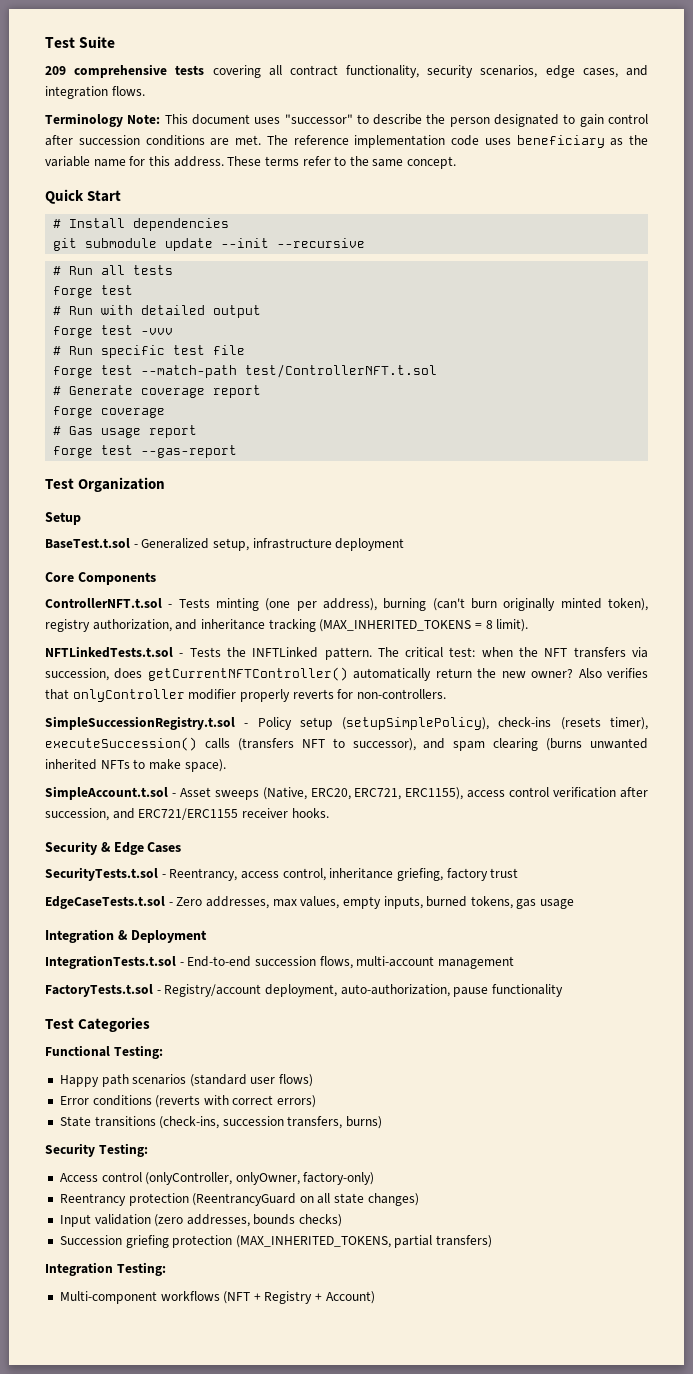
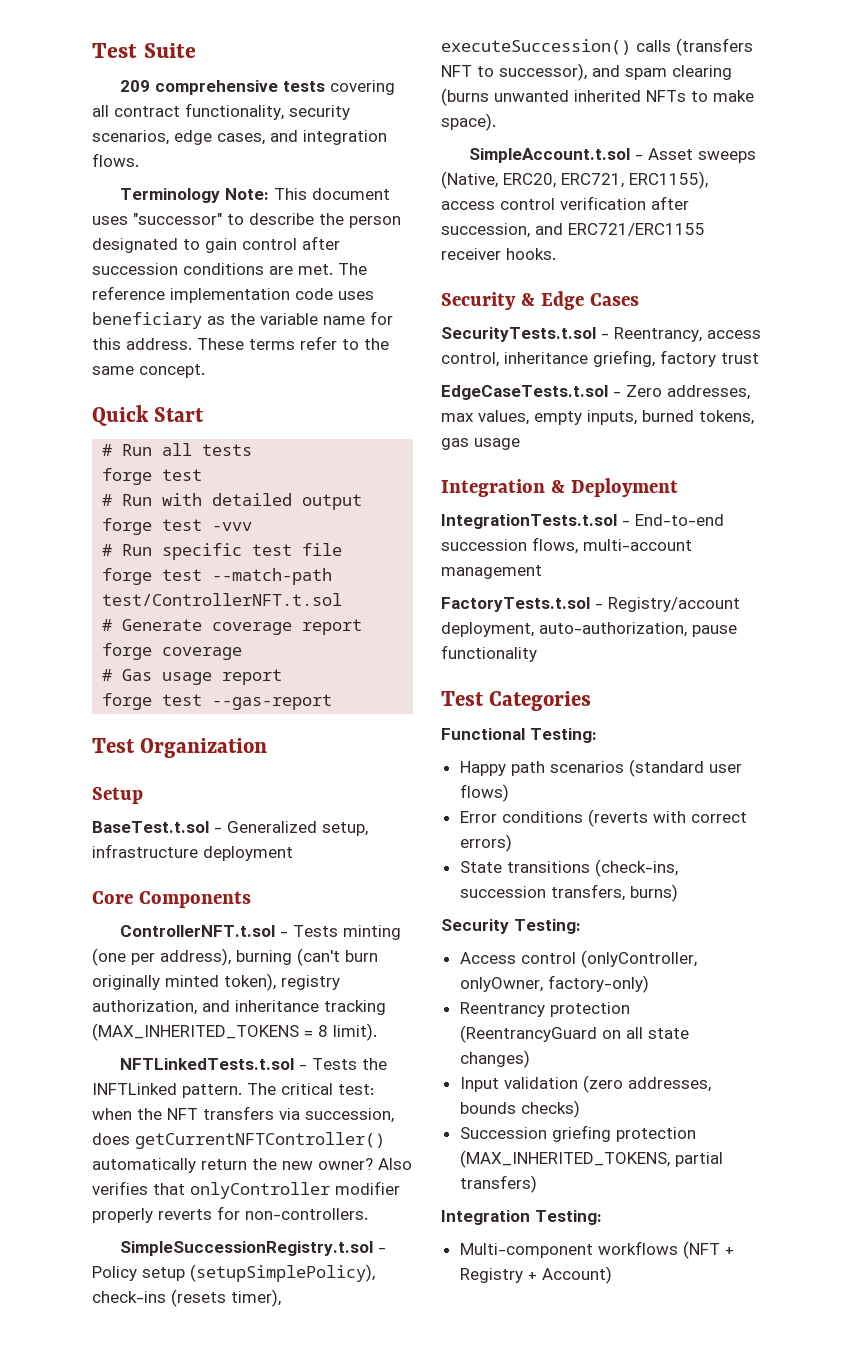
[53,218,230,231] [53,238,366,251] // # Install dependencies // git submodule update --init --recursive -> (205, 414) none

